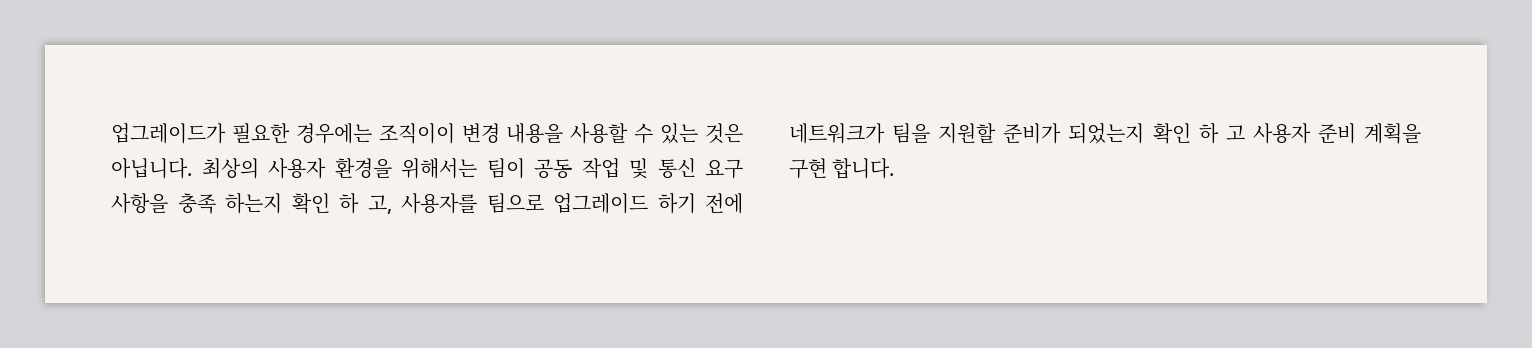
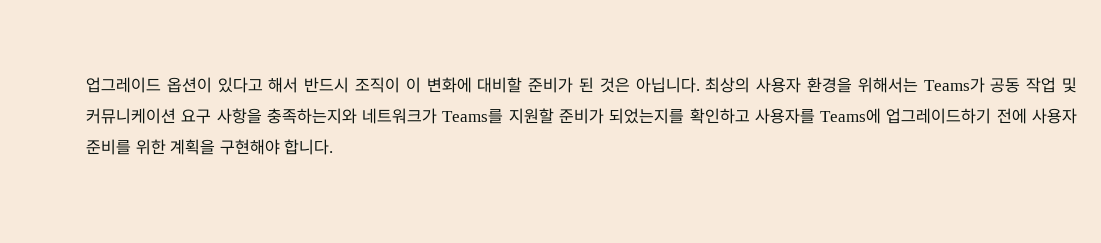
[111,123,699,144] 업그레이드가 필요한 경우에는 조직이이 변경 내용을 사용할 수 있는 -> [86,77,594,93] 업그레이드 옵션이 있다고 해서 반드시 조직이 이 변화에 대비할 준비가 된
[486,158,525,179] 팀이 -> [923,77,985,93] Teams가
[657,158,696,179] 통신 -> [86,108,176,124] 커뮤니케이션
[177,193,743,214] [789,123,1421,144] [789,158,827,179] 충족 하는지 확인 하 고, 사용자를 팀으로 업그레이드 하기 전에 네트워크가 팀을 지원할 준비가 되었는지 확인 하 고 사용자 준비 계획을 구현 -> [266,108,1078,124] [86,139,280,155] 충족하는지와 네트워크가 Teams를 지원할 준비가 되었는지를 확인하고 사용자를 Teams에 업그레이드하기 전에 사용자 준비를 위한 계획을 구현해야

